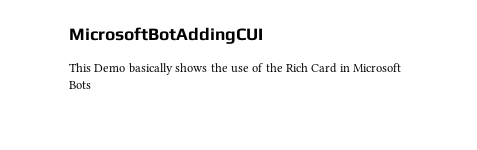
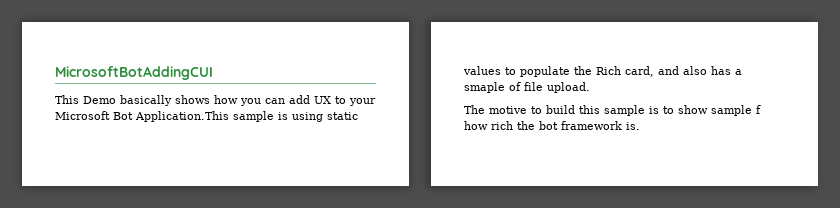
[210,63,402,73] [69,81,91,89] the use of the Rich Card in Microsoft Bots -> [214,95,376,106] [55,111,358,122] [463,66,742,77] [464,82,590,93] [464,105,761,116] [464,121,640,130] how you can add UX to your Microsoft Bot Application.This sample is using static values to populate the Rich card, and also has a smaple of file upload. // The motive to build this sample is to show sample f how rich the bot framework is.

